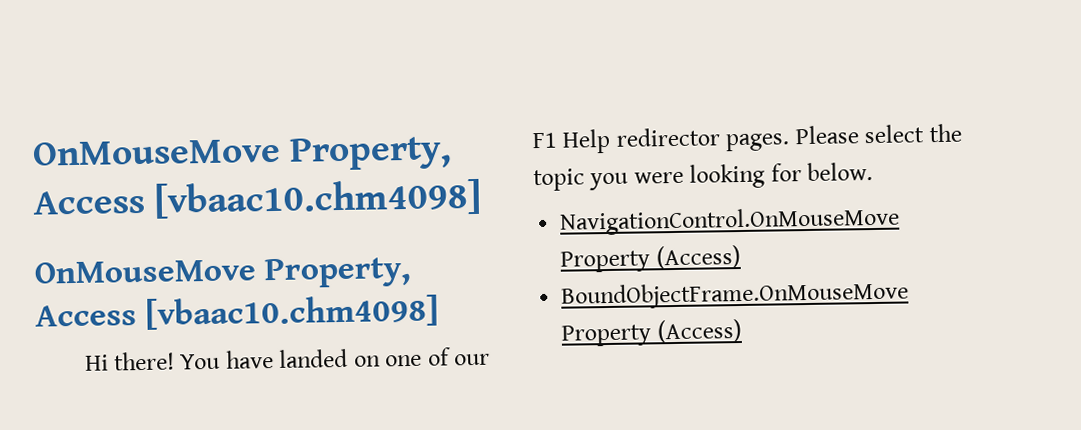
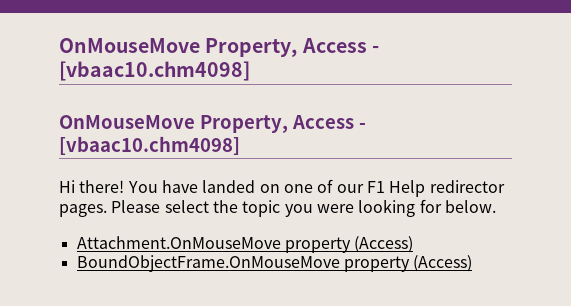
[32,136,453,171] [33,189,145,215] OnMouseMove Property, Access -> [59,38,379,57] OnMouseMove Property, Access -
(137, 315) none -> [358,123,366,129] -
[559,206,901,236] [560,250,651,273] NavigationControl.OnMouseMove Property -> [76,236,351,253] Attachment.OnMouseMove property
[561,324,652,347] Property -> [343,256,410,272] property

